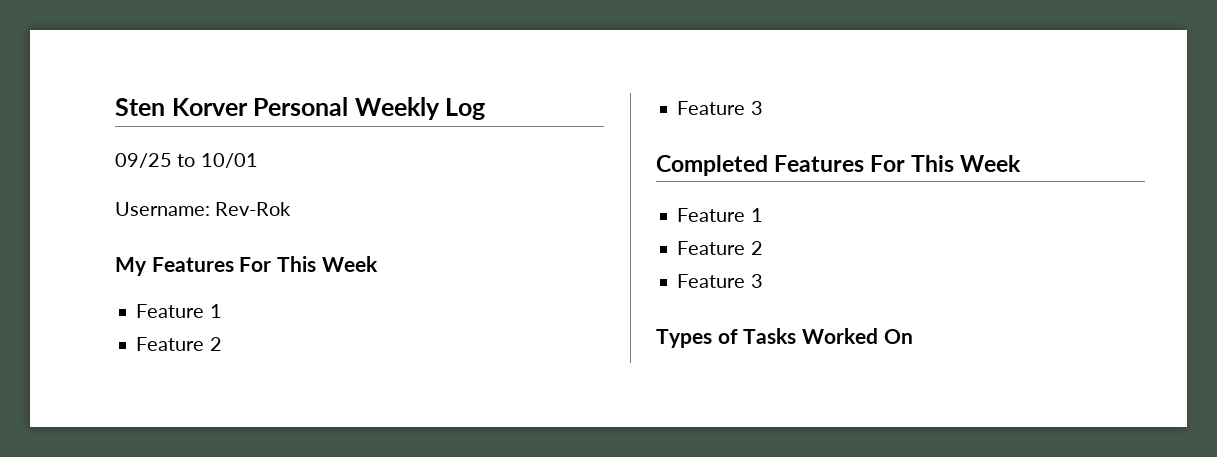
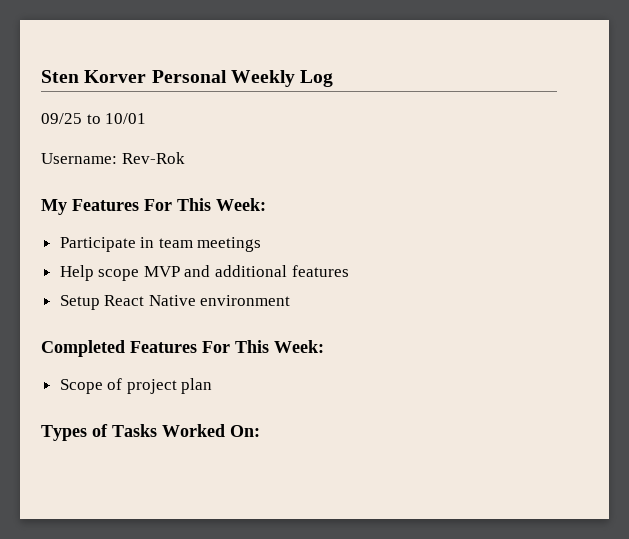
[321,256,378,272] [136,304,222,318] [136,337,222,351] [677,101,763,115] [656,155,1022,176] [677,208,763,222] [677,241,763,255] [677,274,763,288] Week // Feature 1 // Feature 2 // Feature 3 // Completed Features For This Week // Feature 1 // Feature 2 // Feature 3 -> [216,198,266,211] [59,237,262,252] [59,265,349,281] [59,295,291,310] [41,340,324,357] [59,378,213,394] Week: // Participate in team meetings // Help scope MVP and additional features // Setup React Native environment // Completed Features For This Week: // Scope of project plan
[883,329,913,344] On -> [230,425,260,437] On:

